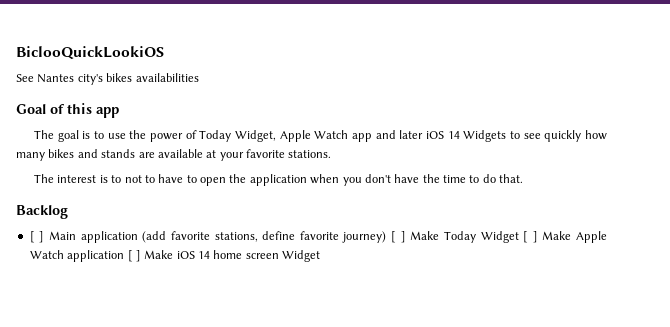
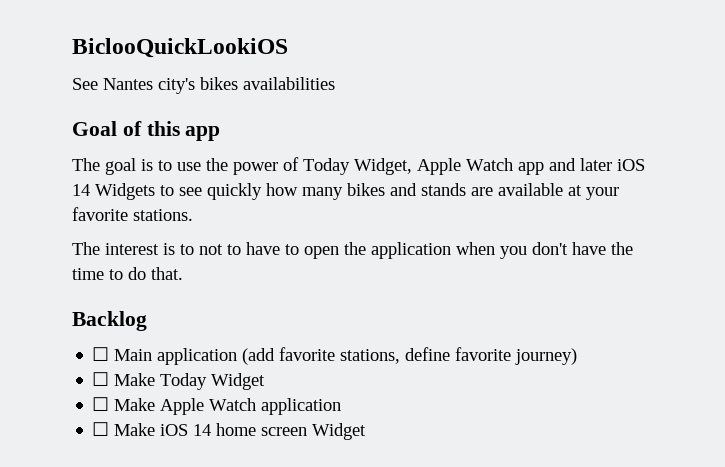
[29,231,45,243] [ ] -> [92,347,110,361] ☐
[391,231,406,243] [ ] -> [92,372,110,386] // ☐
[523,231,538,243] [ ] -> [92,397,110,411] // ☐
[127,250,141,262] [ ] -> [92,422,110,436] // ☐

